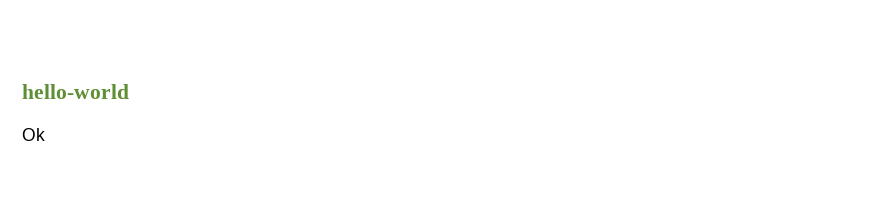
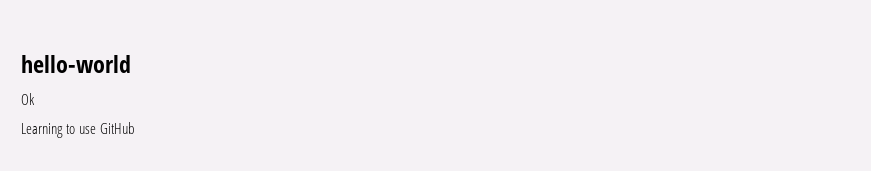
(45, 134) none -> [21,122,136,138] // Learning to use GitHub

